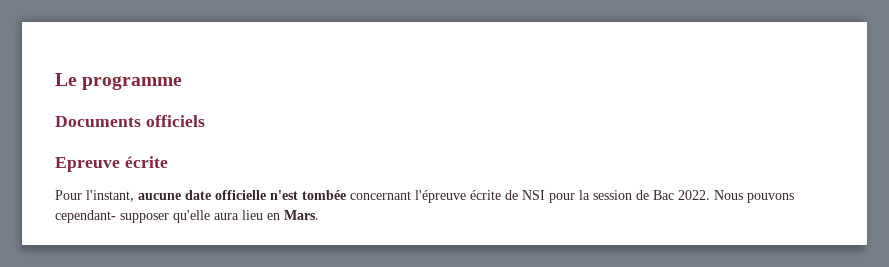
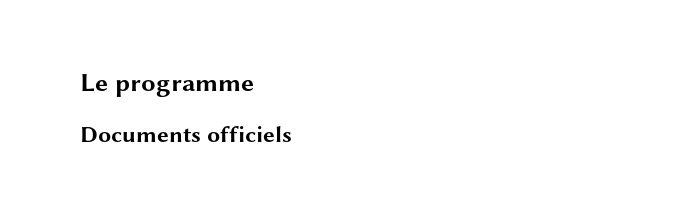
[55,156,168,172] [55,190,794,203] [55,210,319,223] // Epreuve écrite // Pour l'instant, aucune date officielle n'est tombée concernant l'épreuve écrite de NSI pour la session de Bac 2022. Nous pouvons cependant- supposer qu'elle aura lieu en Mars. -> (293, 134) none

